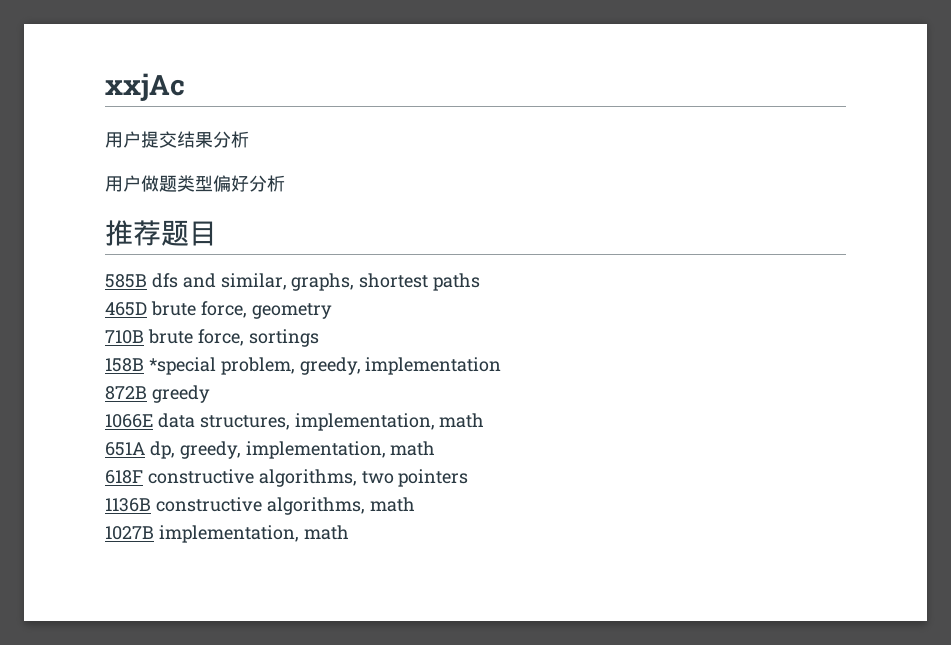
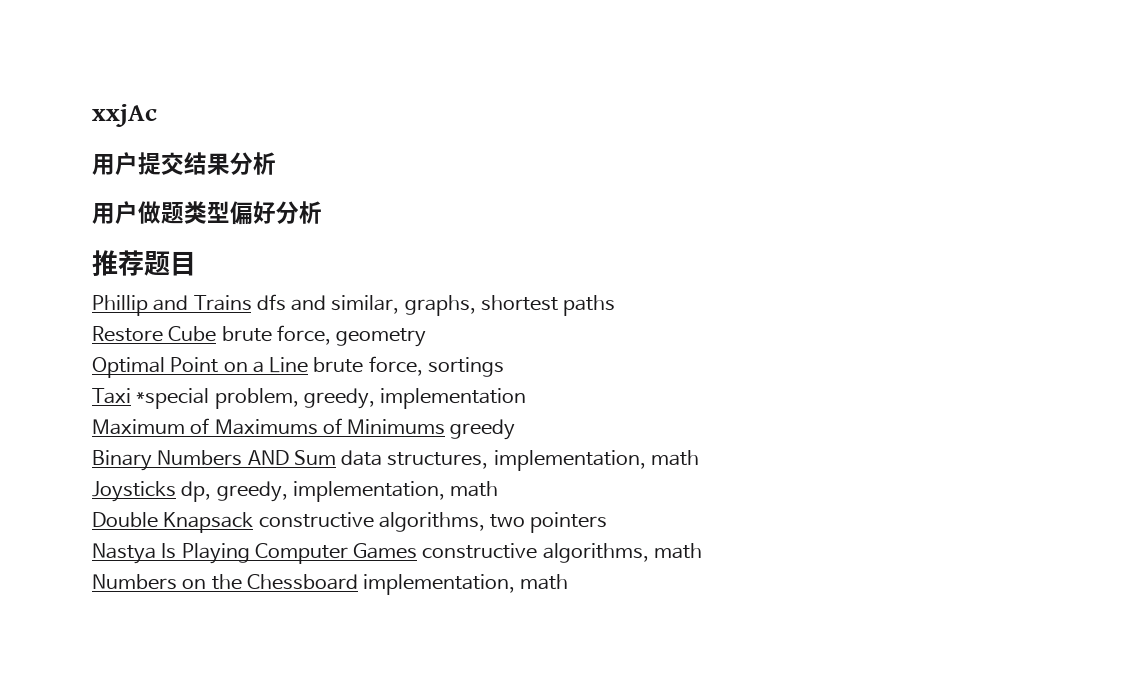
[105,274,147,288] 585B -> [92,295,252,316] Phillip and Trains
[105,302,147,316] 465D -> [92,326,217,342] Restore Cube
[105,330,144,344] 710B -> [92,357,309,378] Optimal Point on a Line
[105,358,144,372] 158B -> [92,388,131,404] Taxi
[105,385,210,403] [105,414,153,428] 872B greedy // 1066E -> [92,418,516,440] [92,450,336,471] Maximum of Maximums of Minimums greedy // Binary Numbers AND Sum
[105,442,145,456] 651A -> [92,481,176,502] Joysticks
[105,470,143,484] 618F -> [92,512,254,533] Double Knapsack
[105,498,151,512] 1136B -> [92,543,418,564] Nastya Is Playing Computer Games
[105,526,154,540] 1027B -> [92,574,358,590] Numbers on the Chessboard

